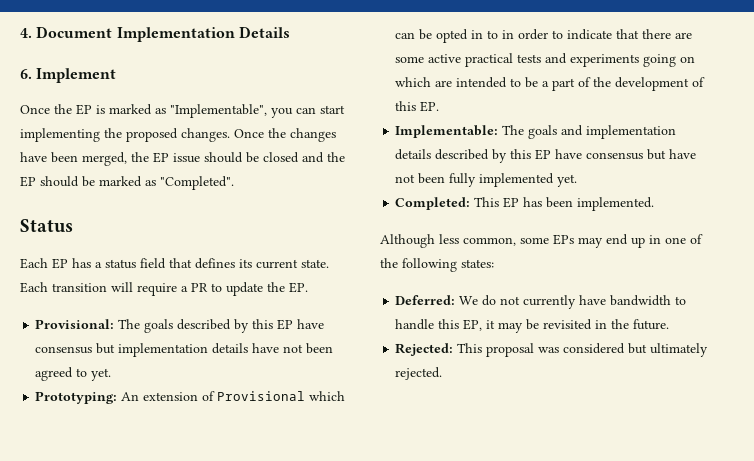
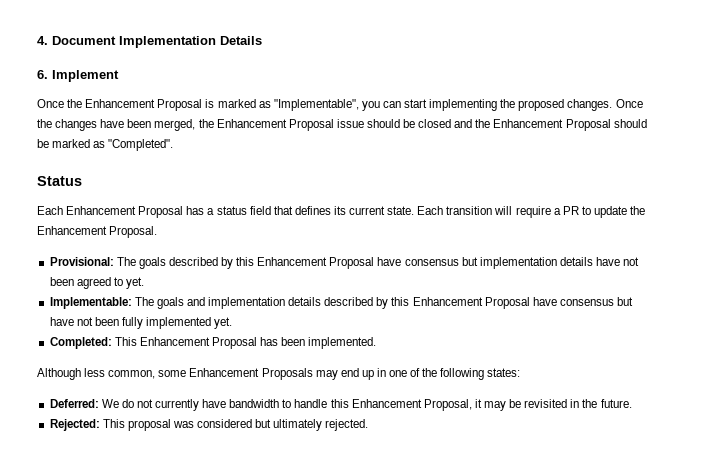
[76,104,92,115] EP -> [85,99,203,111] Enhancement Proposal
[153,152,169,163] EP -> [216,119,334,131] Enhancement Proposal
[20,176,36,187] EP -> [493,119,611,131] Enhancement Proposal
[52,258,68,269] EP -> [66,206,184,218] Enhancement Proposal
[289,282,308,293] EP. -> [37,226,158,238] Enhancement Proposal.
[277,319,294,330] EP -> [257,257,375,269] Enhancement Proposal
[35,391,346,404] [395,29,693,43] [395,53,696,67] [395,77,706,91] [395,101,440,112] // Prototyping: An extension of Provisional which can be opted in to in order to indicate that there are some active practical tests and experiments going on which are intended to be a part of the development of this EP. -> (144, 283) none
[535,149,552,160] EP -> [412,297,530,309] Enhancement Proposal
[503,197,520,208] EP -> [139,337,257,349] Enhancement Proposal
[553,234,574,245] EPs -> [189,368,313,380] Enhancement Proposals
[463,319,483,331] EP, -> [351,399,472,411] Enhancement Proposal,

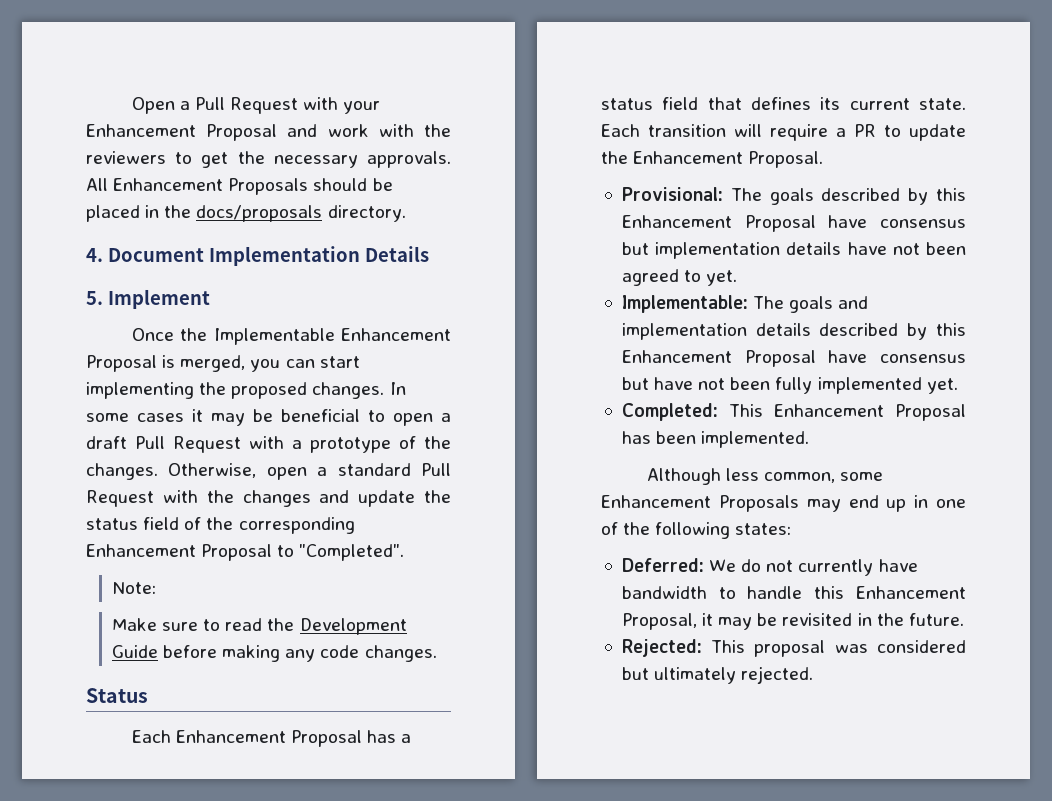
(37, 40) none -> [131,97,381,114] [86,124,451,141] [86,151,452,168] [86,178,393,195] [86,205,406,222] Open a Pull Request with your Enhancement Proposal and work with the reviewers to get the necessary approvals. All Enhancement Proposals should be placed in the docs/proposals directory. //
[37,70,48,79] 6. -> [86,291,103,305] 5.
(83, 103) none -> [213,328,335,345] Implementable
[217,99,359,111] marked as "Implementable", -> [180,355,246,372] merged,
[615,99,643,108] [37,119,647,131] [37,139,174,151] Once the changes have been merged, the Enhancement Proposal issue should be closed and the Enhancement Proposal should be marked as "Completed". -> [389,382,406,395] [86,409,451,426] [86,436,451,453] [86,463,451,480] [86,490,451,507] [86,517,355,534] [86,544,405,561] [111,582,156,594] [111,618,407,635] [111,645,437,662] In some cases it may be beneficial to open a draft Pull Request with a prototype of the changes. Otherwise, open a standard Pull Request with the changes and update the status field of the corresponding Enhancement Proposal to "Completed". // Note: // Make sure to read the Development Guide before making any code changes.

